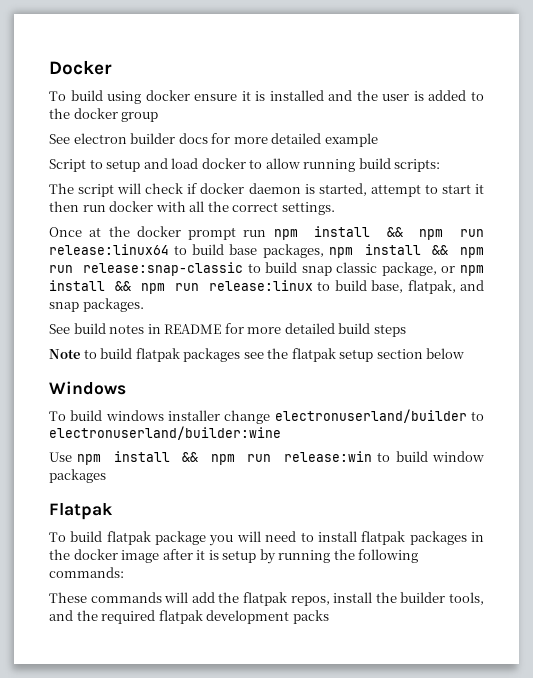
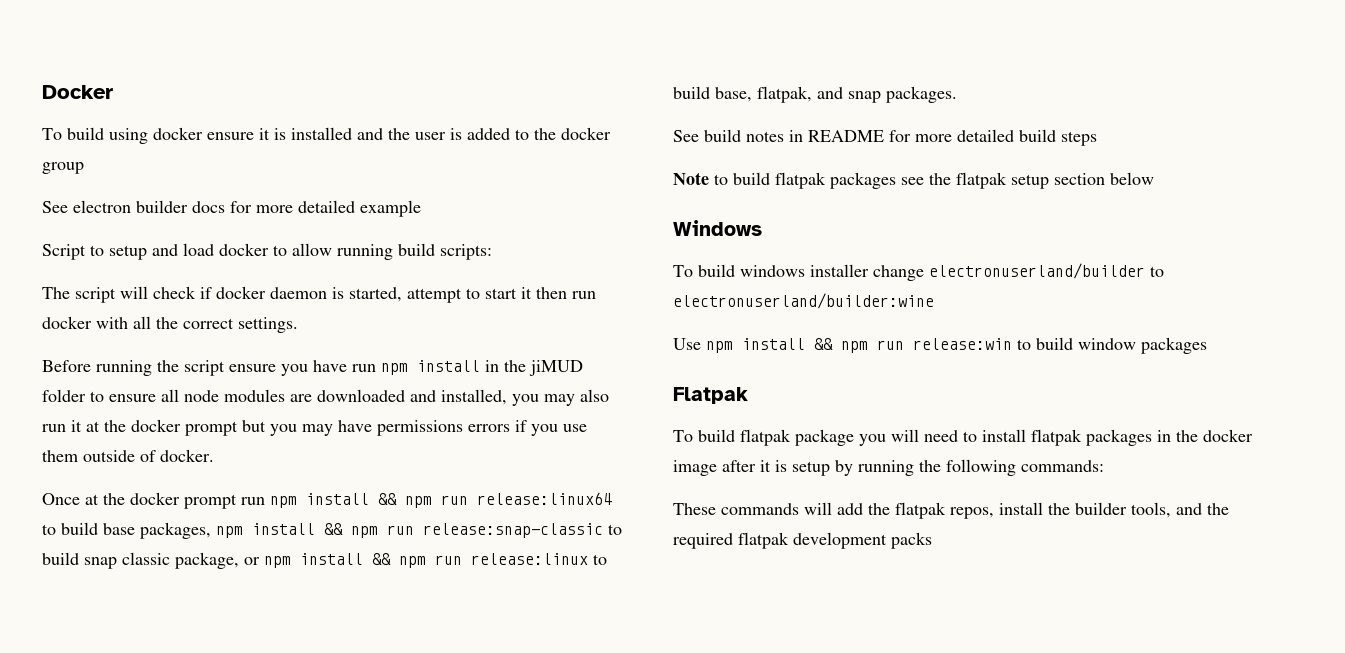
(335, 208) none -> [42,360,583,376] [42,389,609,406] [42,419,587,436] [42,449,214,462] // Before running the script ensure you have run npm install in the jiMUD folder to ensure all node modules are downloaded and installed, you may also run it at the docker prompt but you may have permissions errors if you use them outside of docker.

